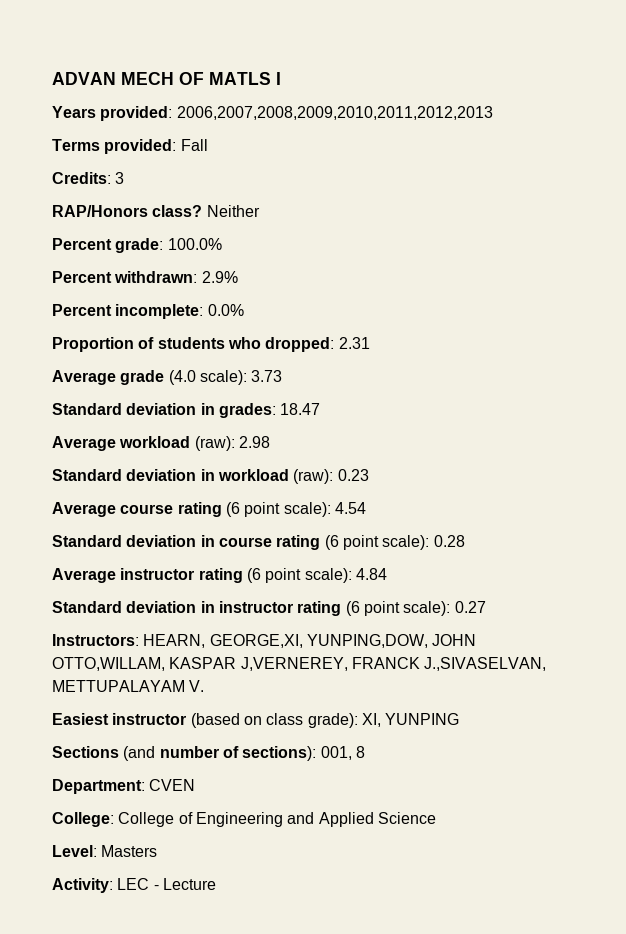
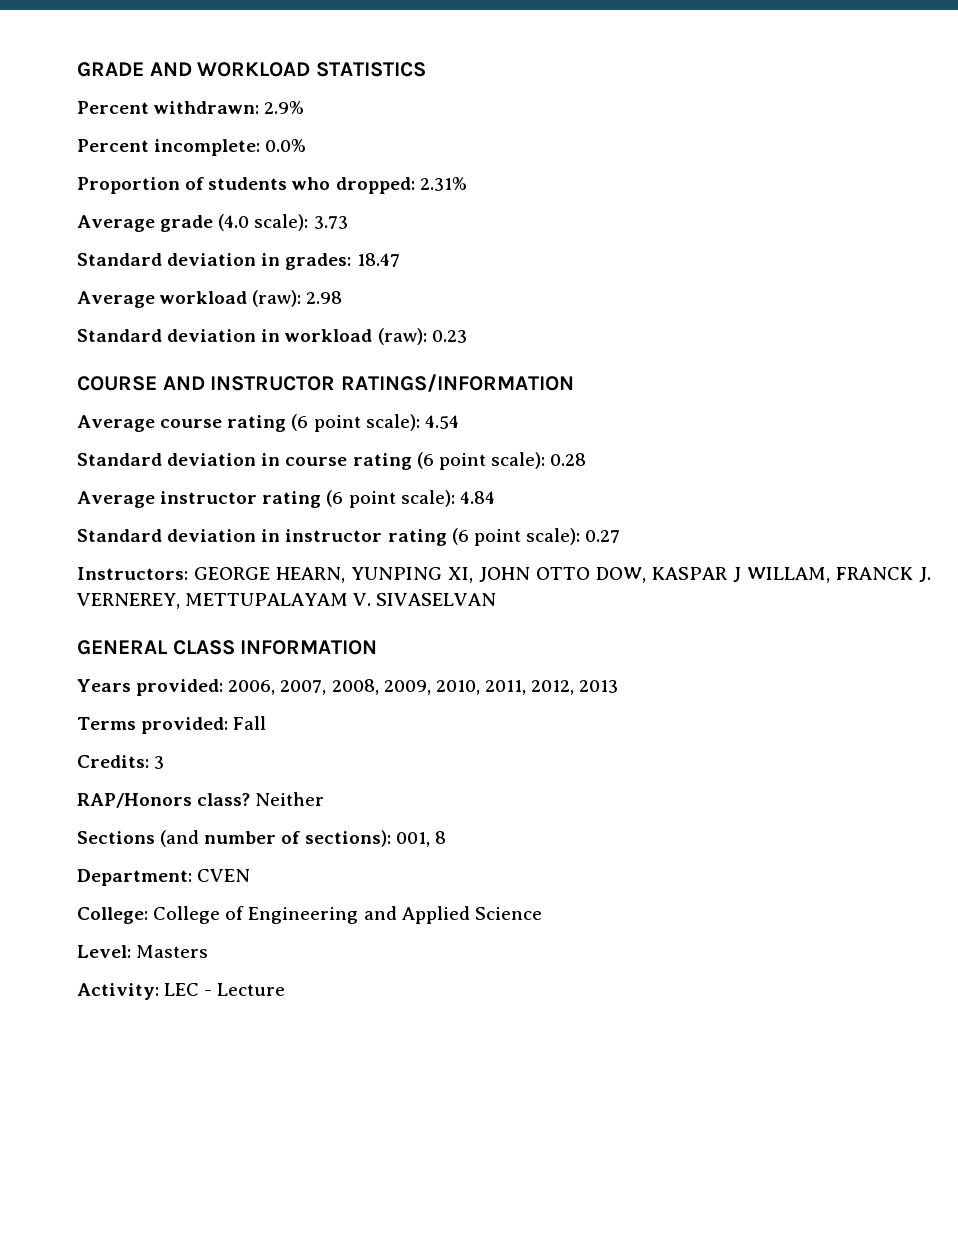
[52,72,281,85] [52,106,493,121] [52,139,208,154] [52,172,125,184] [52,205,260,217] [52,238,222,253] ADVAN MECH OF MATLS I // Years provided: 2006,2007,2008,2009,2010,2011,2012,2013 // Terms provided: Fall // Credits: 3 // RAP/Honors class? Neither // Percent grade: 100.0% -> [77,62,427,77] GRADE AND WORKLOAD STATISTICS
[338,337,370,349] 2.31 -> [419,177,467,191] 2.31%
(369, 475) none -> [77,374,575,392] // COURSE AND INSTRUCTOR RATINGS/INFORMATION
[143,634,477,648] [52,657,547,671] [52,680,205,692] [52,713,460,728] HEARN, GEORGE,XI, YUNPING,DOW, JOHN OTTO,WILLAM, KASPAR J,VERNEREY, FRANCK J.,SIVASELVAN, METTUPALAYAM V. // Easiest instructor (based on class grade): XI, YUNPING -> [194,567,932,583] [77,593,497,609] [77,640,378,655] [77,679,619,696] [77,716,267,734] [77,755,165,769] [77,792,325,808] GEORGE HEARN, YUNPING XI, JOHN OTTO DOW, KASPAR J WILLAM, FRANCK J. VERNEREY, METTUPALAYAM V. SIVASELVAN // GENERAL CLASS INFORMATION // Years provided: 2006, 2007, 2008, 2009, 2010, 2011, 2012, 2013 // Terms provided: Fall // Credits: 3 // RAP/Honors class? Neither

